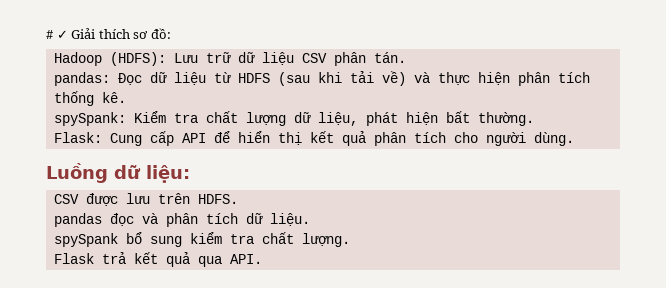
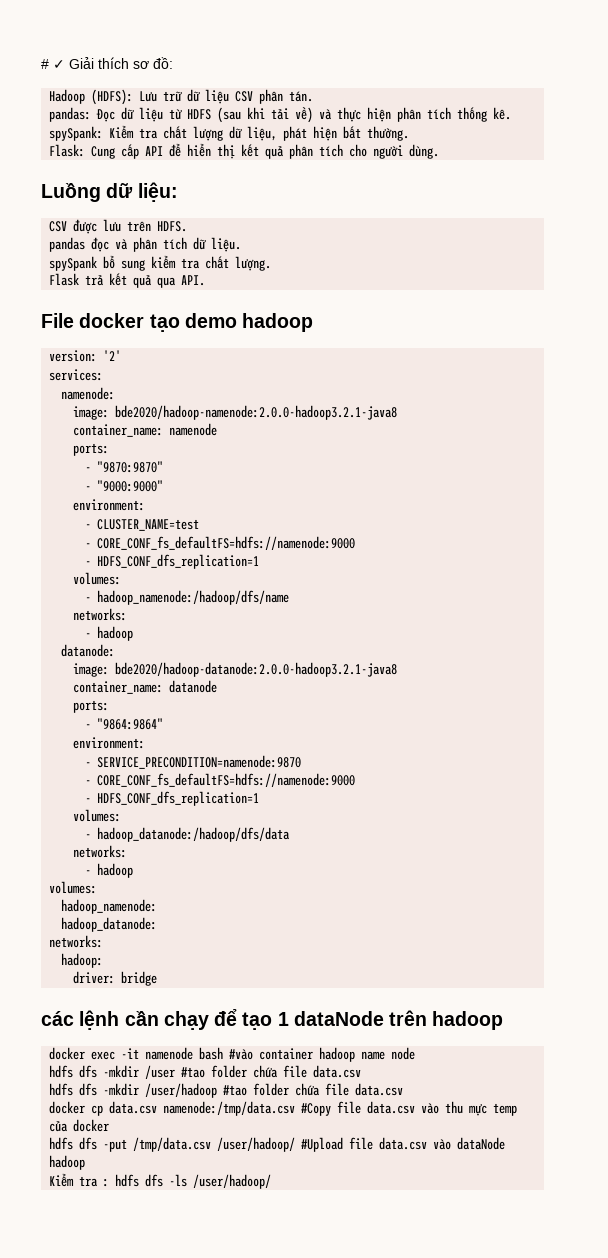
(262, 259) none -> [41,313,314,332] [49,350,122,362] [49,369,104,381] [61,387,116,400] [73,405,398,420] [73,423,218,437] [73,443,110,456] [85,461,164,473] [85,480,164,492] [73,499,146,511] [85,519,200,531] [85,536,356,550] [85,554,260,569] [73,572,122,585] [85,590,290,605] [73,608,128,621] [85,626,134,641] [61,644,116,657] [73,662,398,677] [73,680,218,694] [73,700,110,713] [85,718,164,730] [73,737,146,749] [85,755,302,769] [85,773,356,787] [85,791,260,806] [73,809,122,822] [85,827,291,842] [73,845,128,858] [85,863,134,878] [49,881,98,894] [61,899,158,914] [61,917,158,932] [49,935,104,948] [61,953,104,968] [73,971,158,986] [41,1009,504,1030] [49,1047,416,1062] [49,1065,362,1079] [49,1083,404,1098] [49,1101,518,1116] [49,1119,110,1132] [49,1137,506,1152] [49,1155,86,1170] [49,1173,272,1189] // File docker tạo demo hadoop // version: '2' // services: // namenode: // image: bde2020/hadoop-namenode:2.0.0-hadoop3.2.1-java8 // container_name: namenode // ports: // - "9870:9870" // - "9000:9000" // environment: // - CLUSTER_NAME=test // - CORE_CONF_fs_defaultFS=hdfs://namenode:9000 // - HDFS_CONF_dfs_replication=1 // volumes: // - hadoop_namenode:/hadoop/dfs/name // networks: // - hadoop // datanode: // image: bde2020/hadoop-datanode:2.0.0-hadoop3.2.1-java8 // container_name: datanode // ports: // - "9864:9864" // environment: // - SERVICE_PRECONDITION=namenode:9870 // - CORE_CONF_fs_defaultFS=hdfs://namenode:9000 // - HDFS_CONF_dfs_replication=1 // volumes: // - hadoop_datanode:/hadoop/dfs/data // networks: // - hadoop // volumes: // hadoop_namenode: // hadoop_datanode: // networks: // hadoop: // driver: bridge // các lệnh cần chạy để tạo 1 dataNode trên hadoop // docker exec -it namenode bash #vào container hadoop name node // hdfs dfs -mkdir /user #tao folder chứa file data.csv // hdfs dfs -mkdir /user/hadoop #tao folder chứa file data.csv // docker cp data.csv namenode:/tmp/data.csv #Copy file data.csv vào thu mực temp của docker // hdfs dfs -put /tmp/data.csv /user/hadoop/ #Upload file data.csv vào dataNode hadoop // Kiểm tra : hdfs dfs -ls /user/hadoop/

